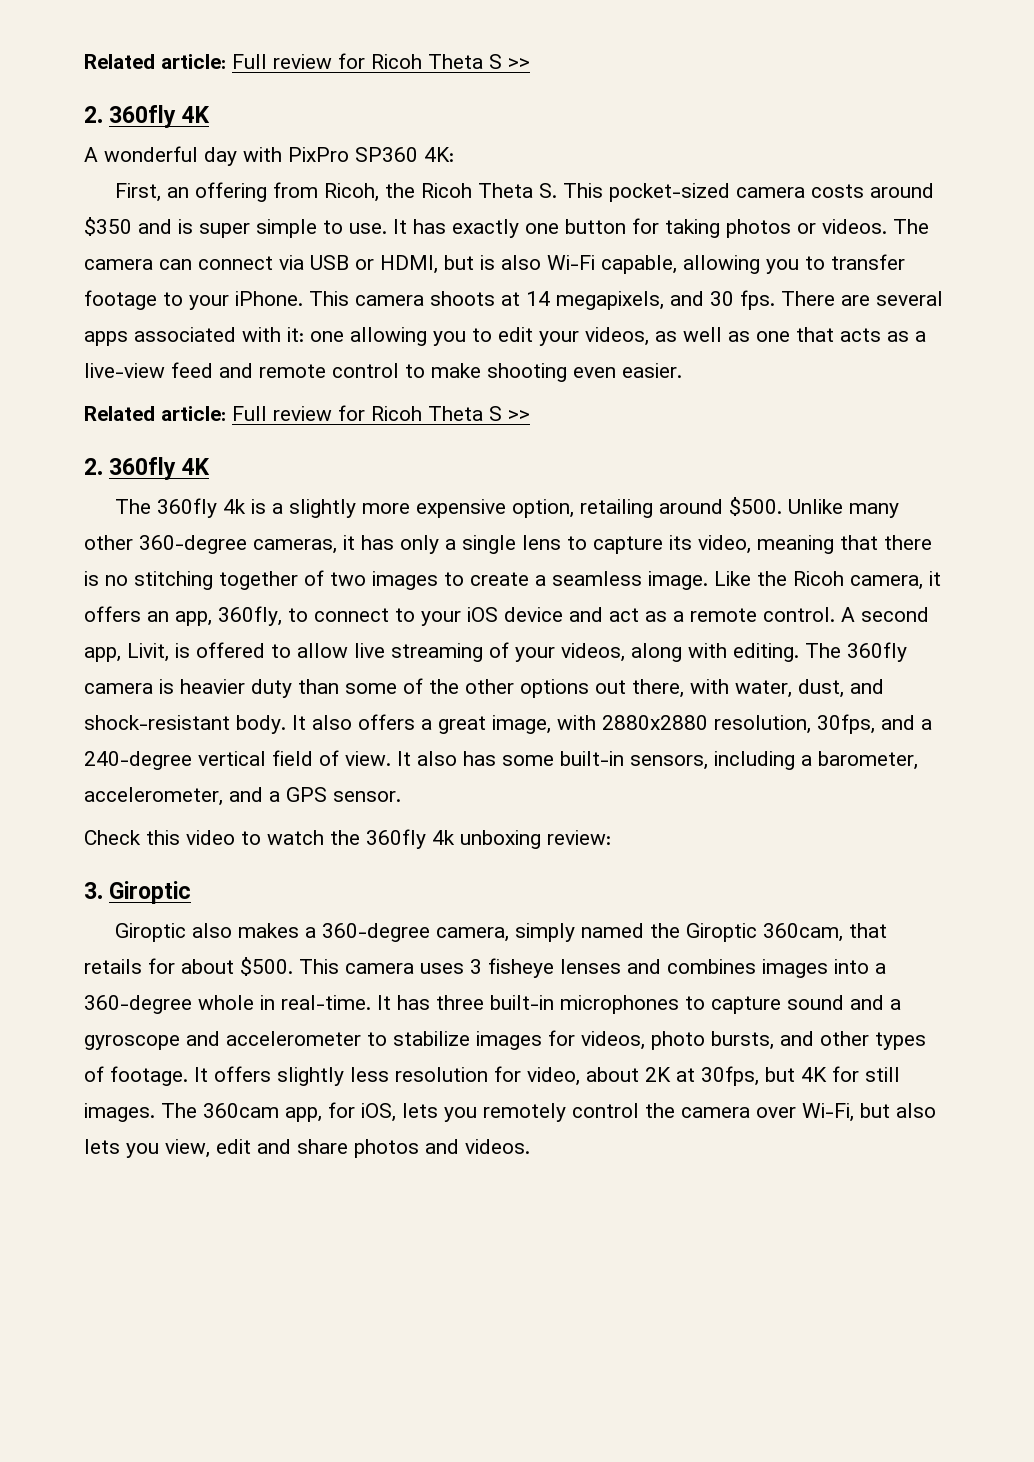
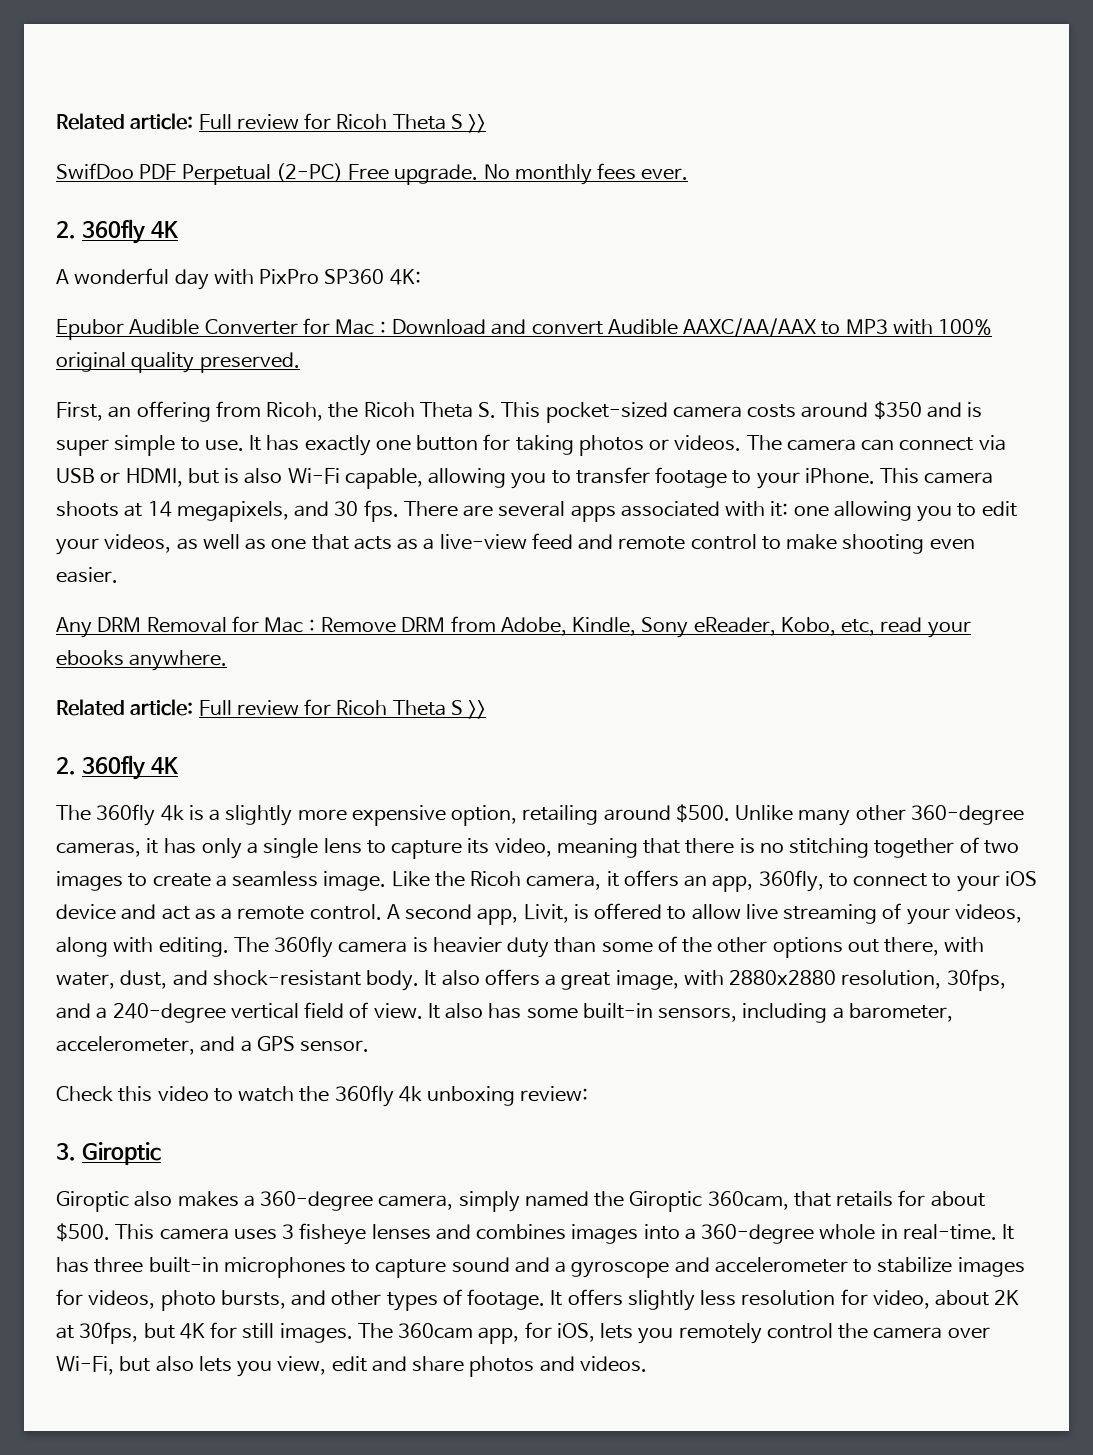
[84,53,530,69] Related article: Full review for Ricoh Theta S >> -> [56,113,487,133] [56,163,689,185] Related article: Full review for Ricoh Theta S >> // SwifDoo PDF Perpetual (2-PC) Free upgrade. No monthly fees ever.
(454, 154) none -> [56,318,993,340] [56,352,300,373] // Epubor Audible Converter for Mac：Download and convert Audible AAXC/AA/AAX to MP3 with 100% original quality preserved.
(682, 370) none -> [56,616,971,638] [56,650,228,671] // Any DRM Removal for Mac：Remove DRM from Adobe, Kindle, Sony eReader, Kobo, etc, read your ebooks anywhere.

